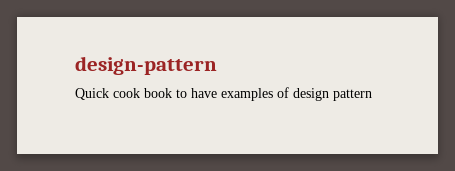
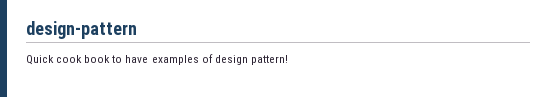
[333,89,372,101] pattern -> [250,55,288,65] pattern!

